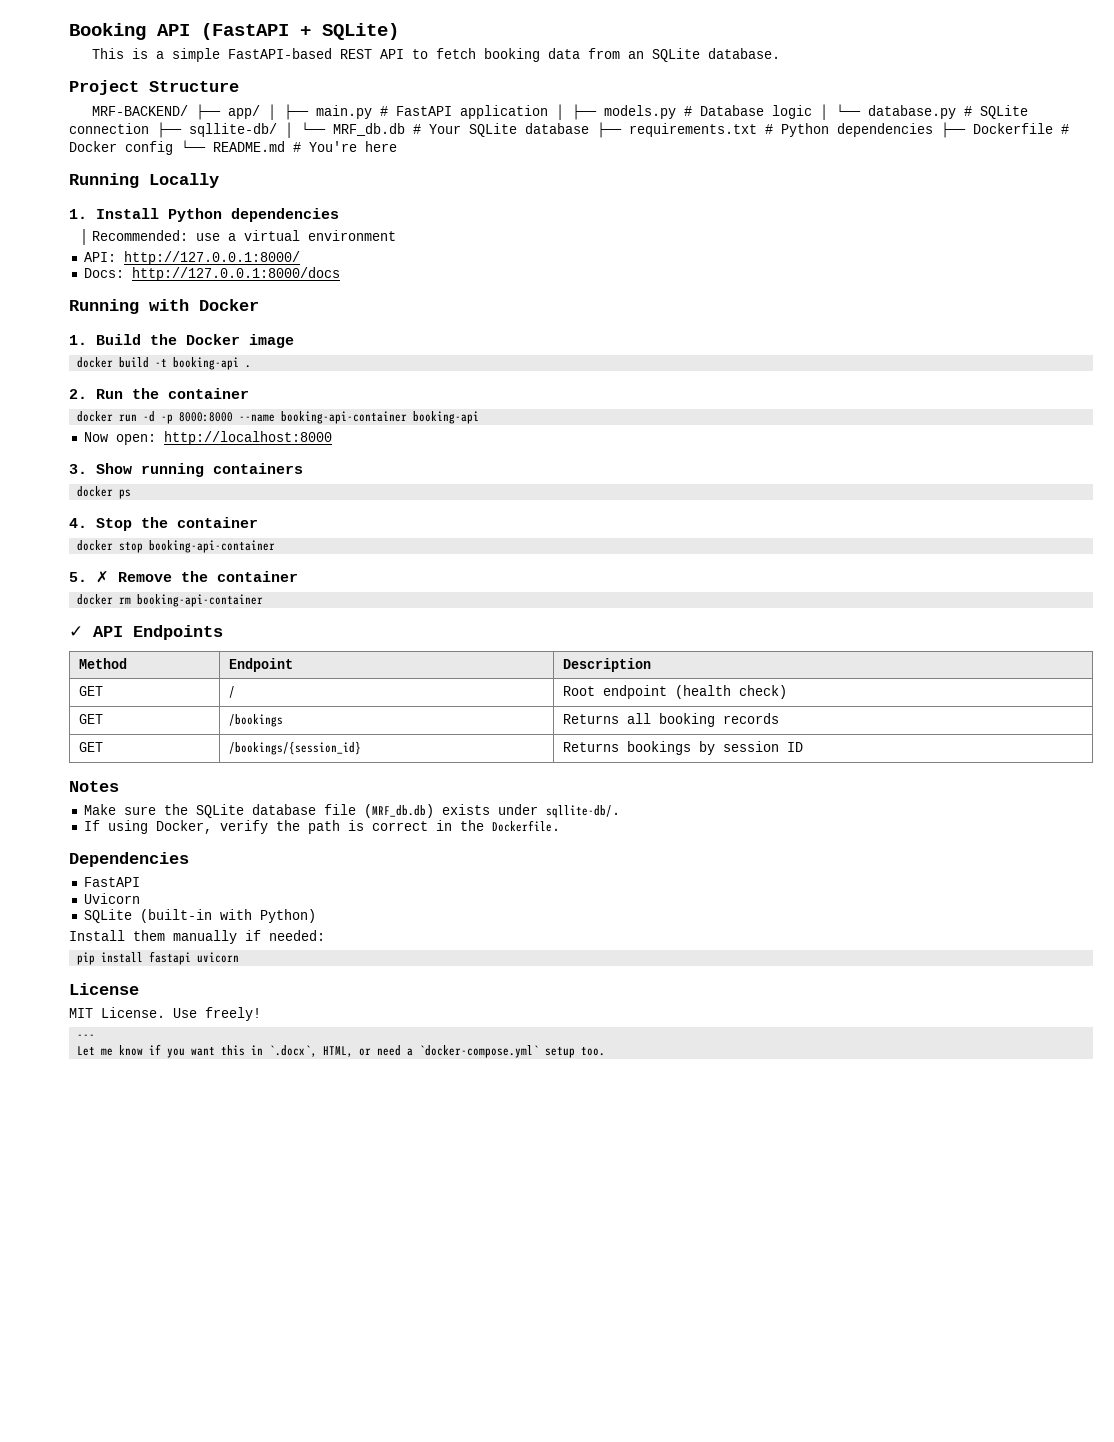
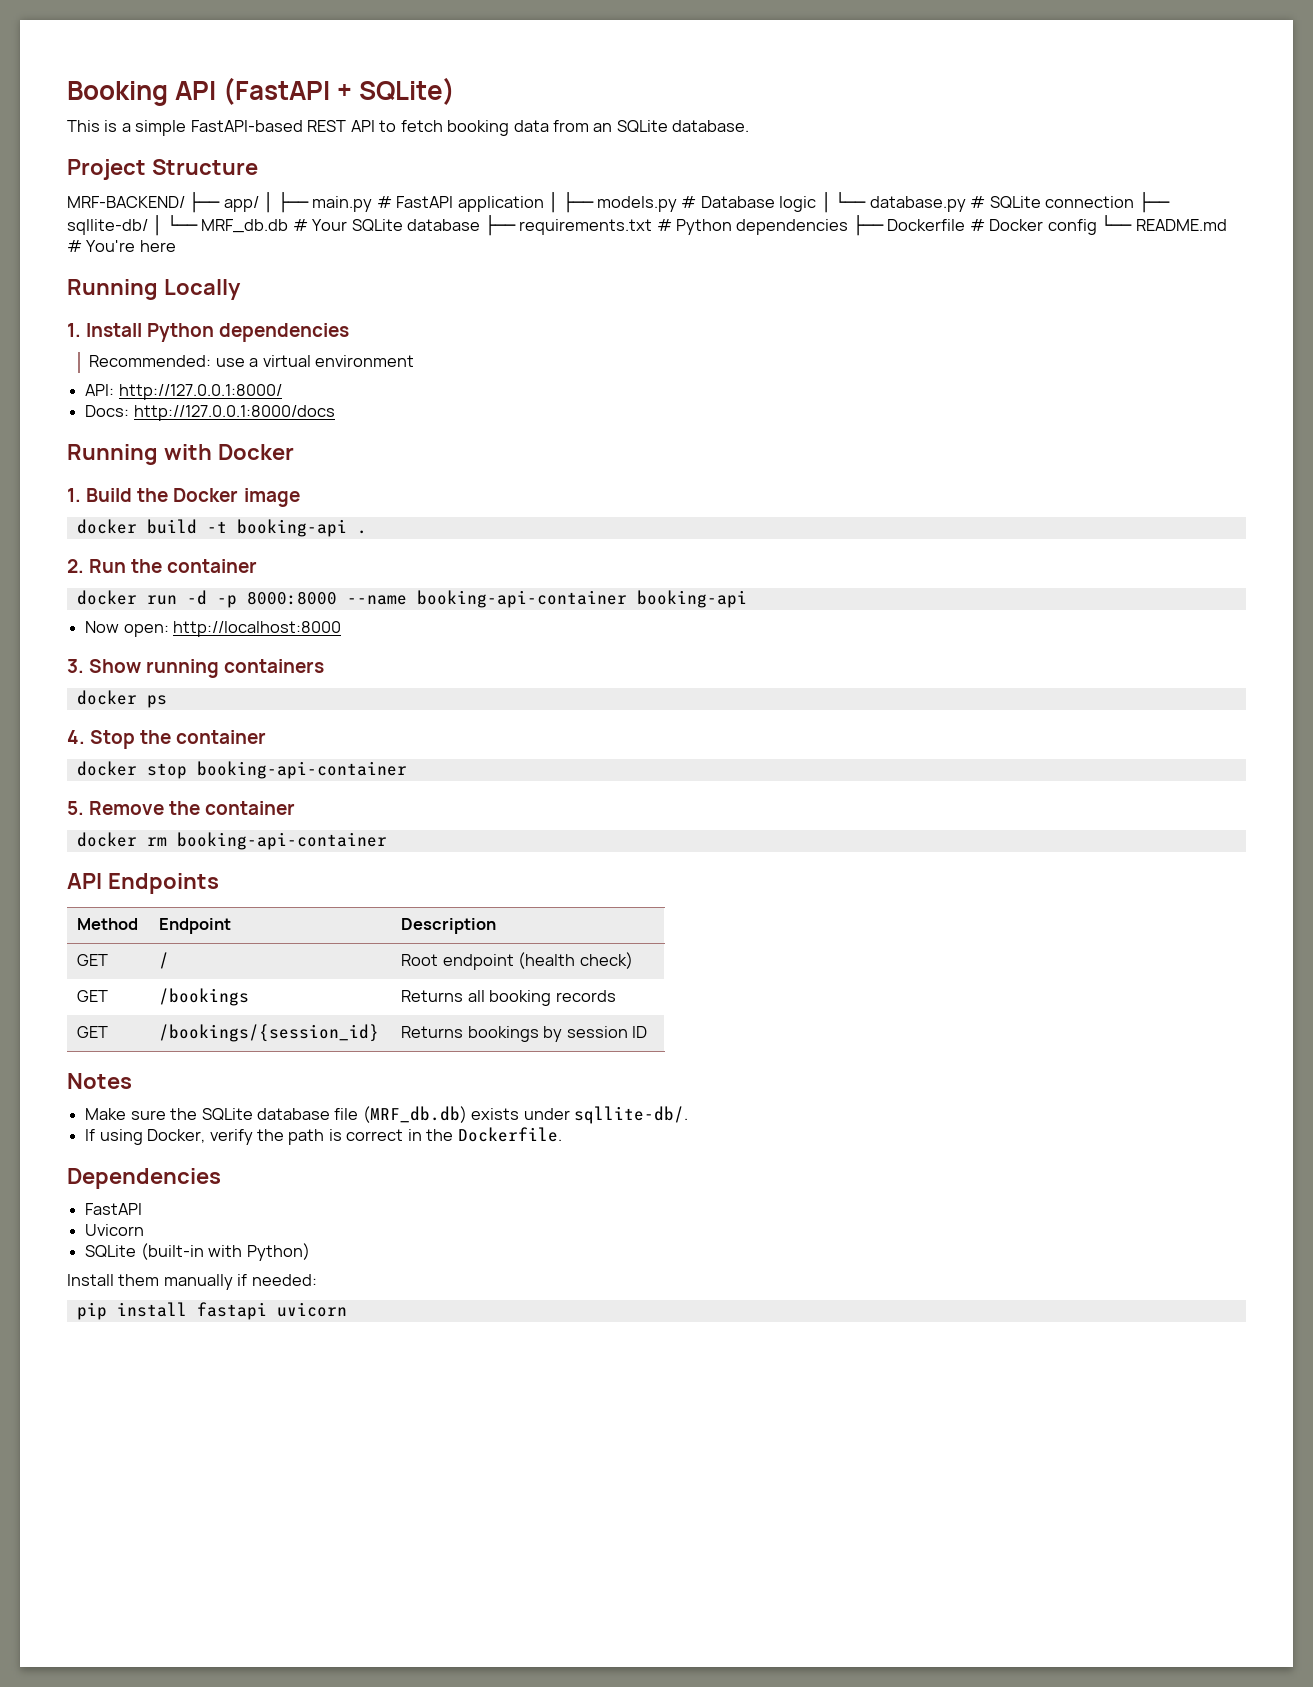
[96,571,109,583] ✗ -> (84, 808) none
[69,626,83,637] ✓ -> (387, 841) none
[69,983,139,995] [69,1007,261,1021] [77,1034,96,1039] [77,1044,606,1058] // License // MIT License. Use freely! // --- // Let me know if you want this in `.docx`, HTML, or need a `docker-compose.yml` setup too. -> (347, 1309) none

